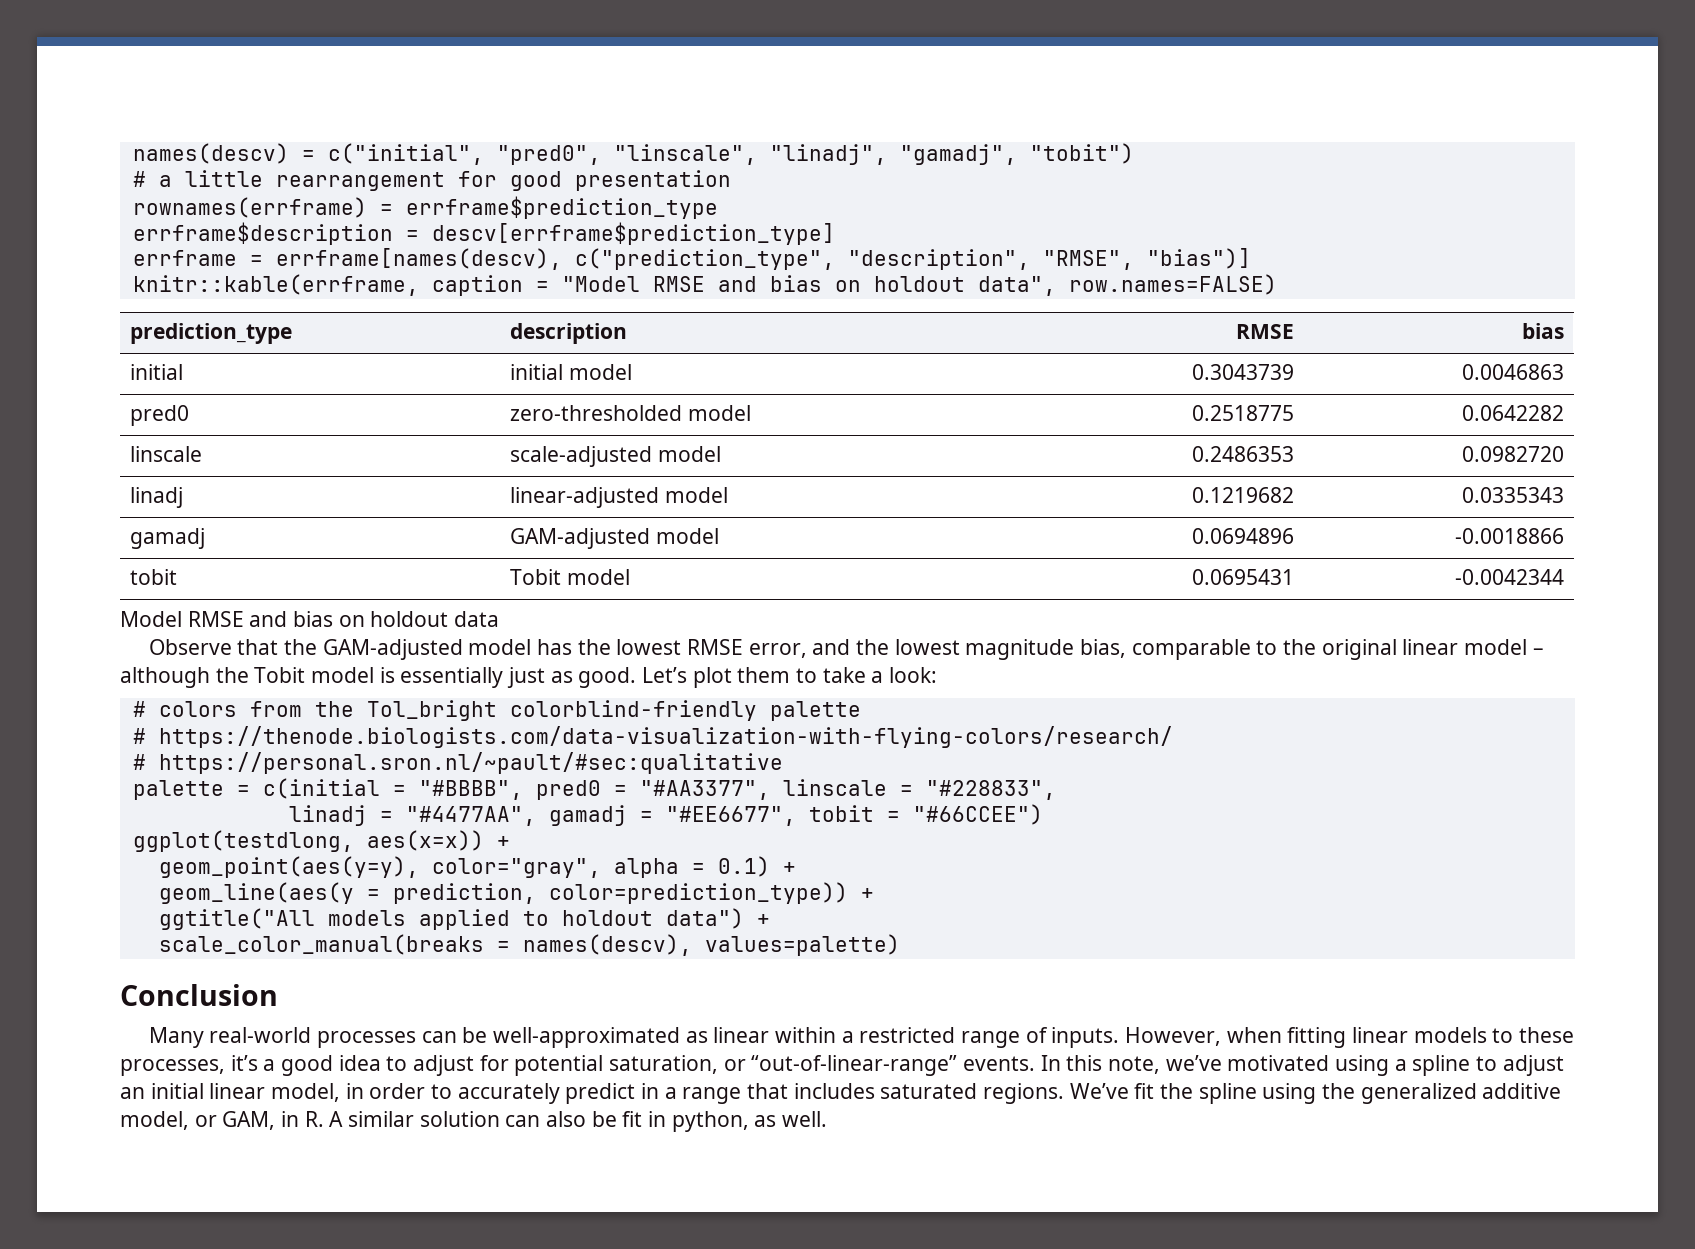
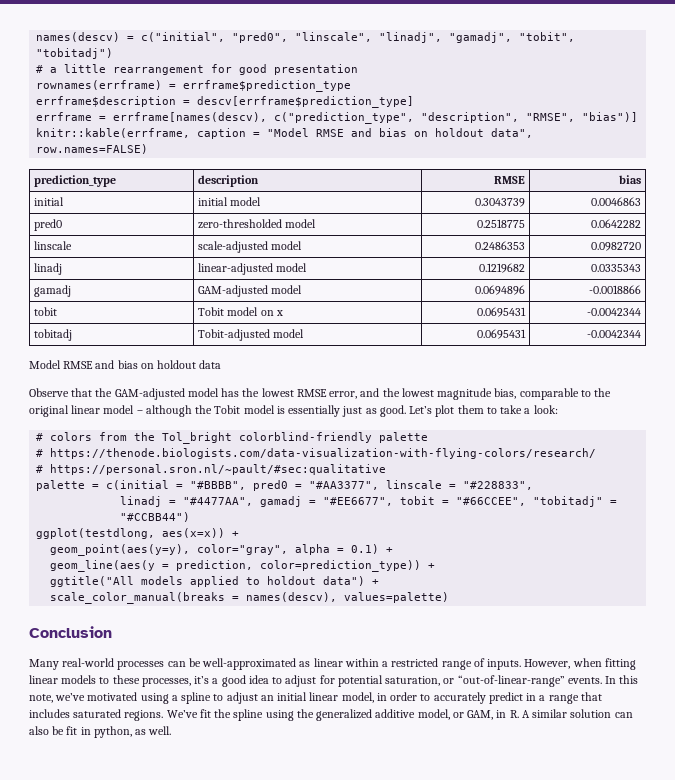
[1029,143,1134,164] "tobit") -> [519,32,576,42] [36,48,114,59] "tobit", "tobitadj")
(630, 577) none -> [260,310,283,316] [476,307,526,317] [586,308,641,316] [34,329,73,341] [198,329,305,341] on x | 0.0695431 | -0.0042344 // tobitadj | Tobit-adjusted model
[912,804,1043,825] "#66CCEE") -> [456,496,618,507] [120,512,191,522] "#66CCEE", "tobitadj" = "#CCBB44")

